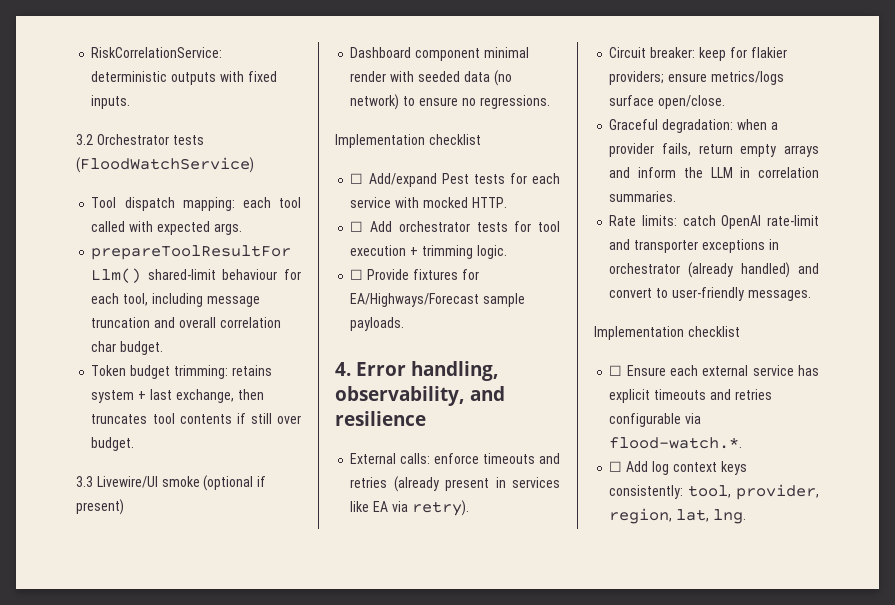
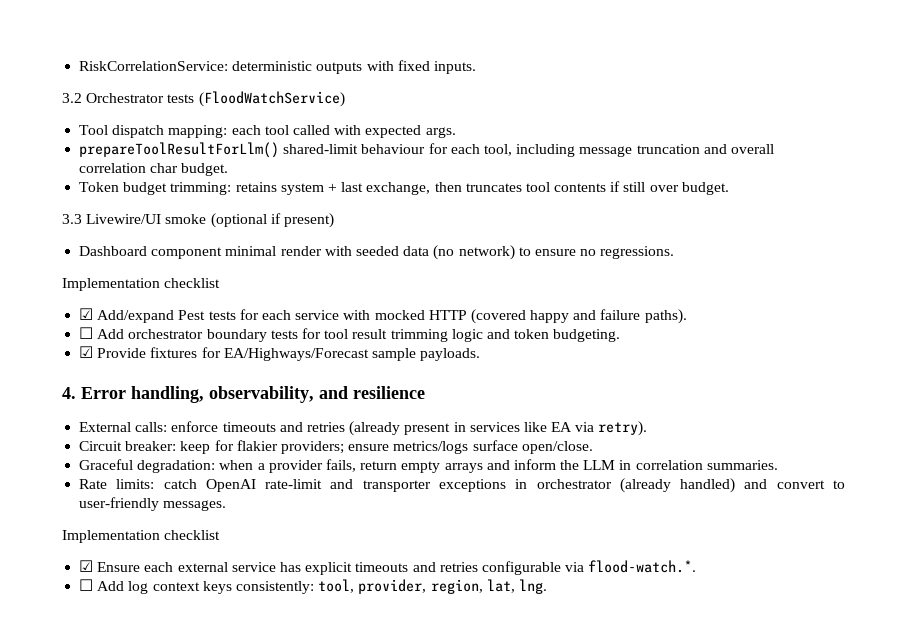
[350,173,364,184] ☐ -> [79,308,94,320] ☑
[471,197,507,208] HTTP. -> [428,309,687,324] HTTP (covered happy and failure paths).
(470, 226) none -> [206,329,267,342] boundary
[350,245,507,259] [350,269,364,280] execution + trimming logic. // ☐ -> [352,329,621,342] [79,346,94,358] result trimming logic and token budgeting. // ☑
[609,365,623,376] ☐ -> [79,560,94,572] ☑

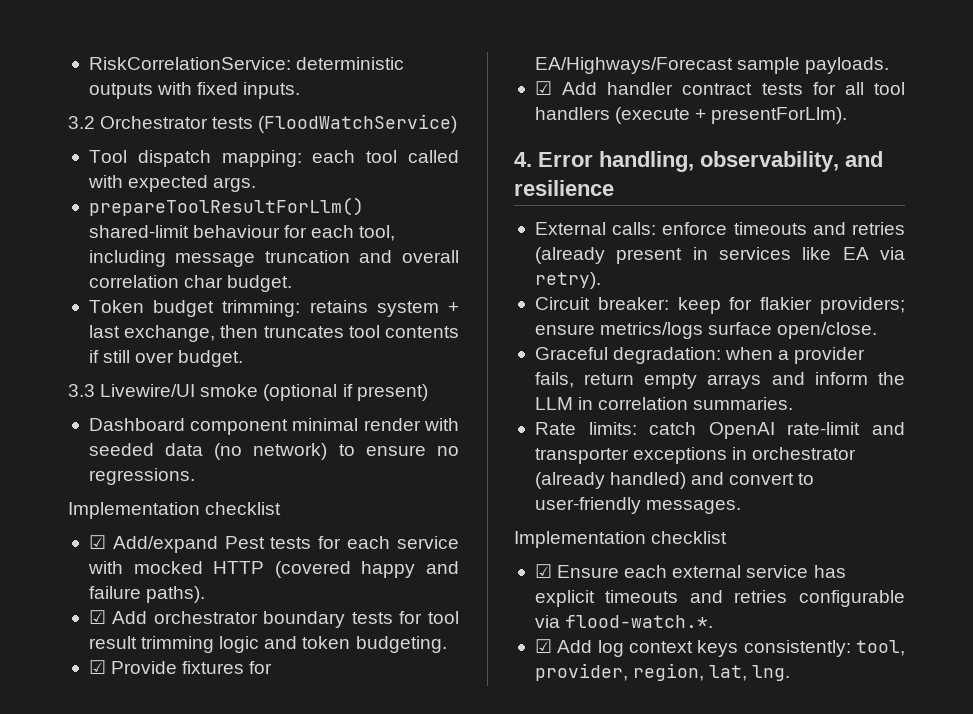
[79,327,94,339] ☐ -> [88,610,106,624] ☑
(481, 354) none -> [534,81,905,95] [534,107,848,124] // ☑ Add handler contract tests for all tool handlers (execute + presentForLlm).
[79,579,94,591] ☐ -> [534,639,552,653] ☑

